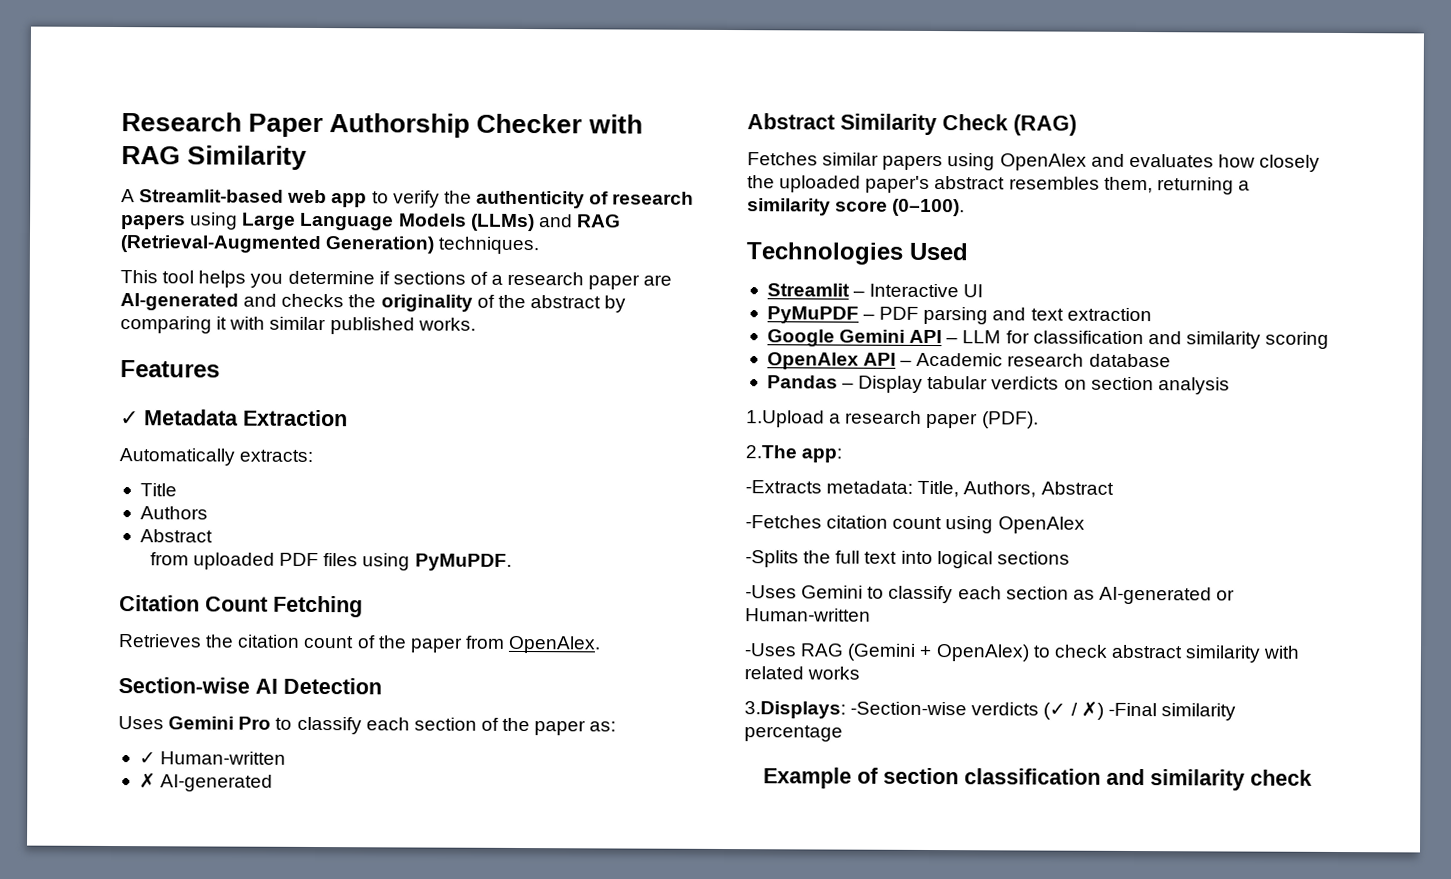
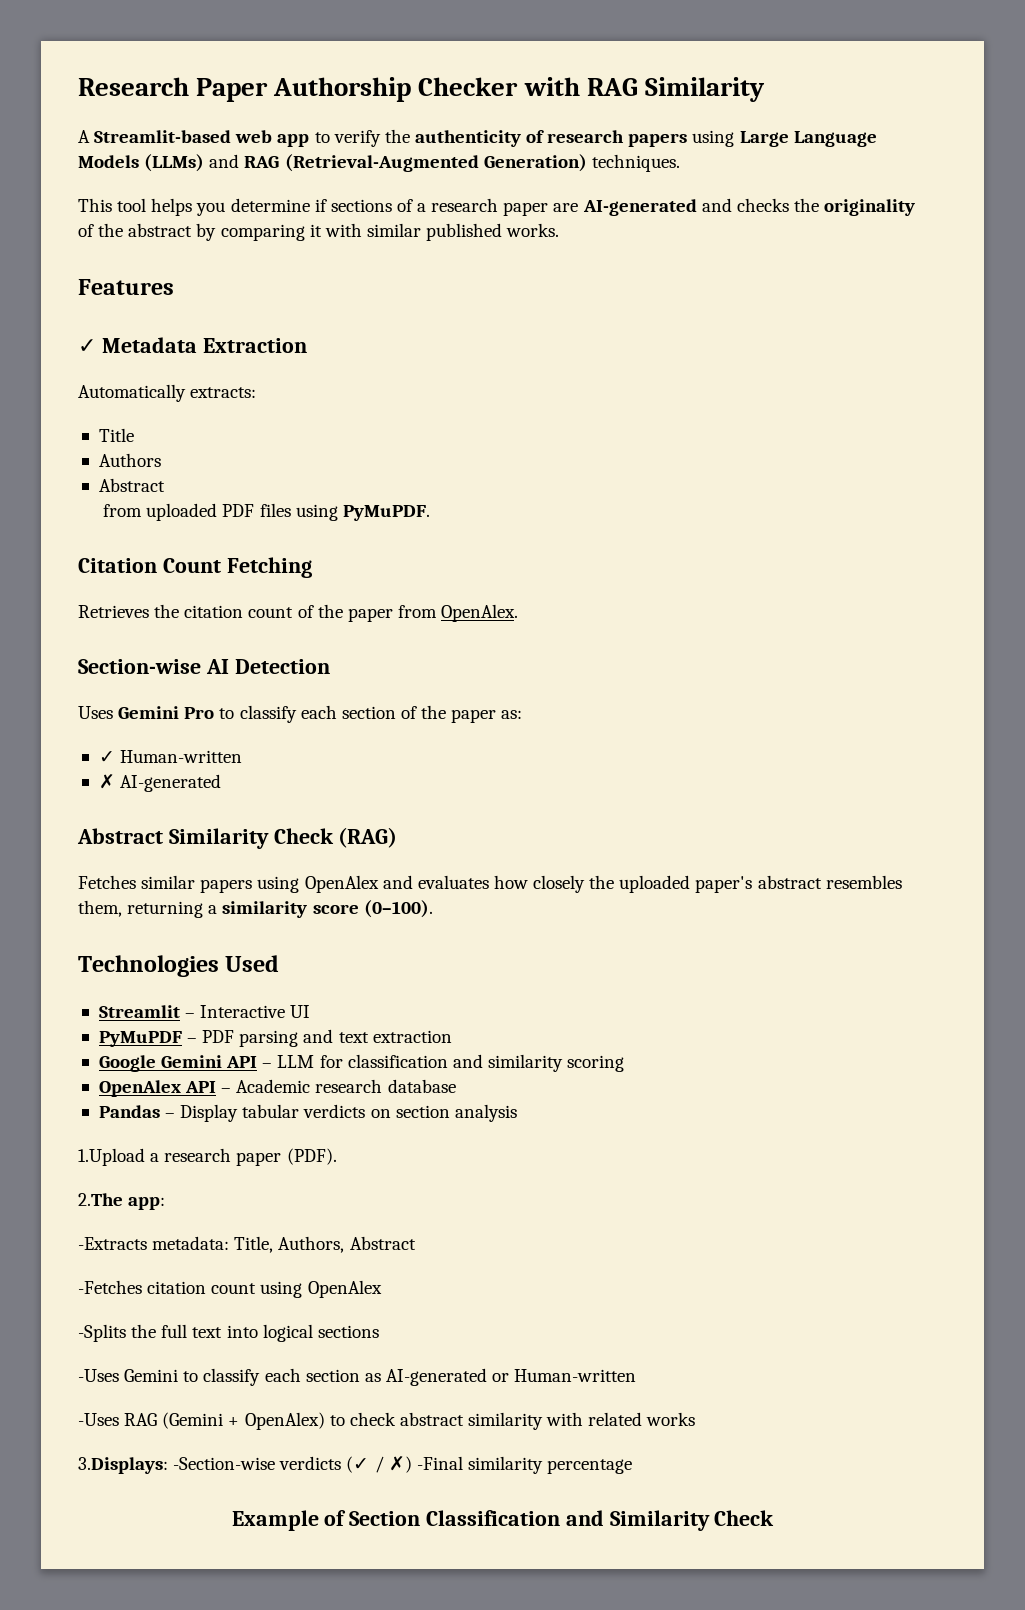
[882,767,1312,791] section classification and similarity check -> [349,1510,775,1531] Section Classification and Similarity Check

